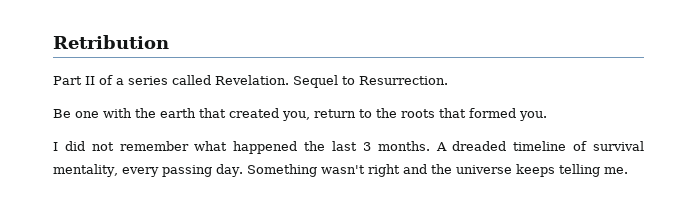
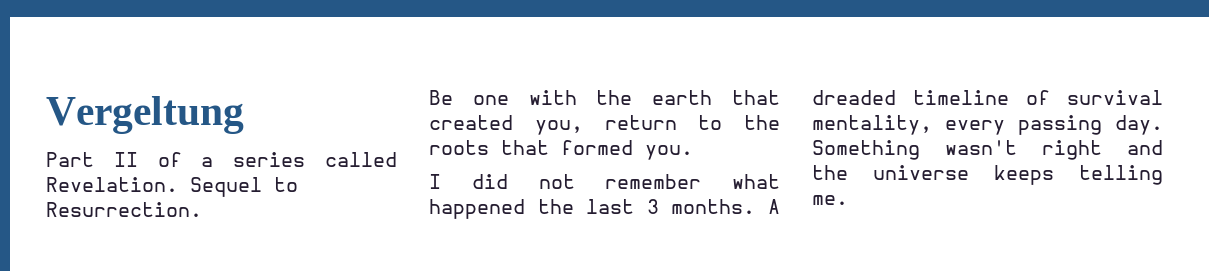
[53,35,169,49] Retribution -> [46,96,244,134] Vergeltung

